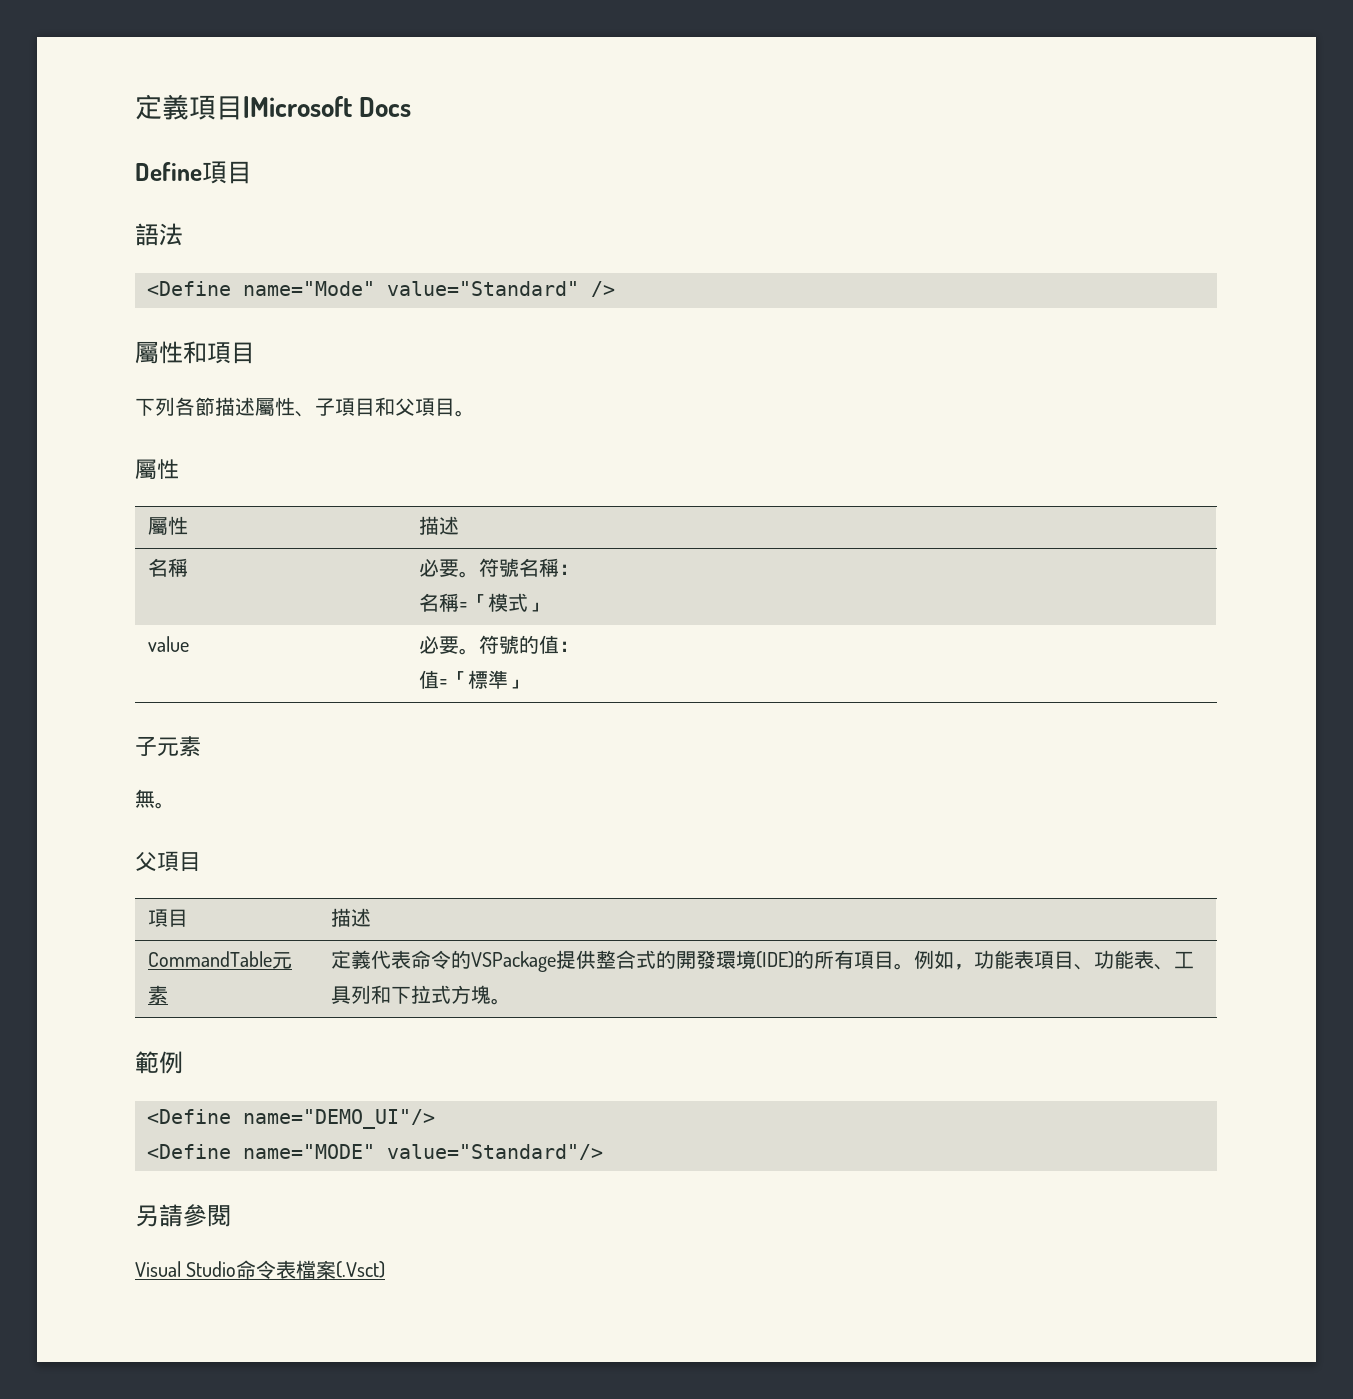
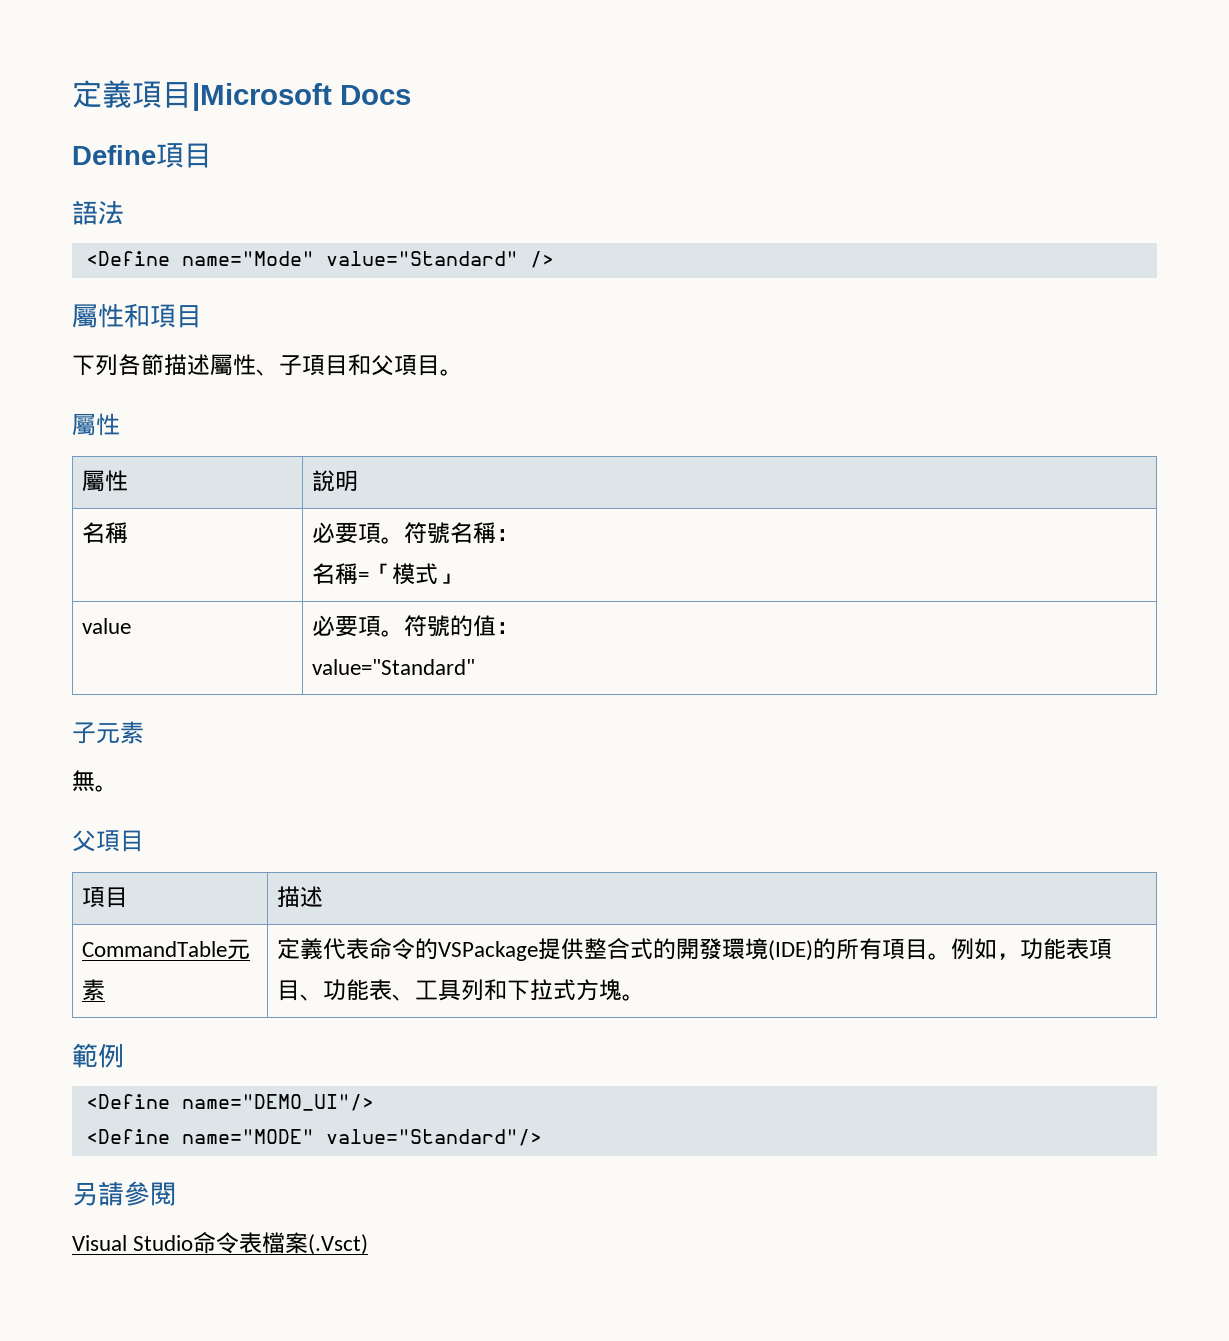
[419,516,460,535] 描述 -> [311,470,358,492] 說明
(460, 568) none -> [357,523,381,544] 項
(460, 645) none -> [357,616,381,637] 項
[419,670,529,689] 值=「標準」 -> [311,659,475,675] value="Standard"

